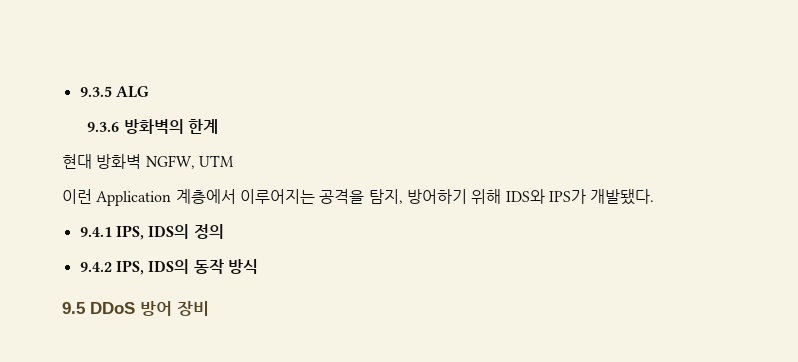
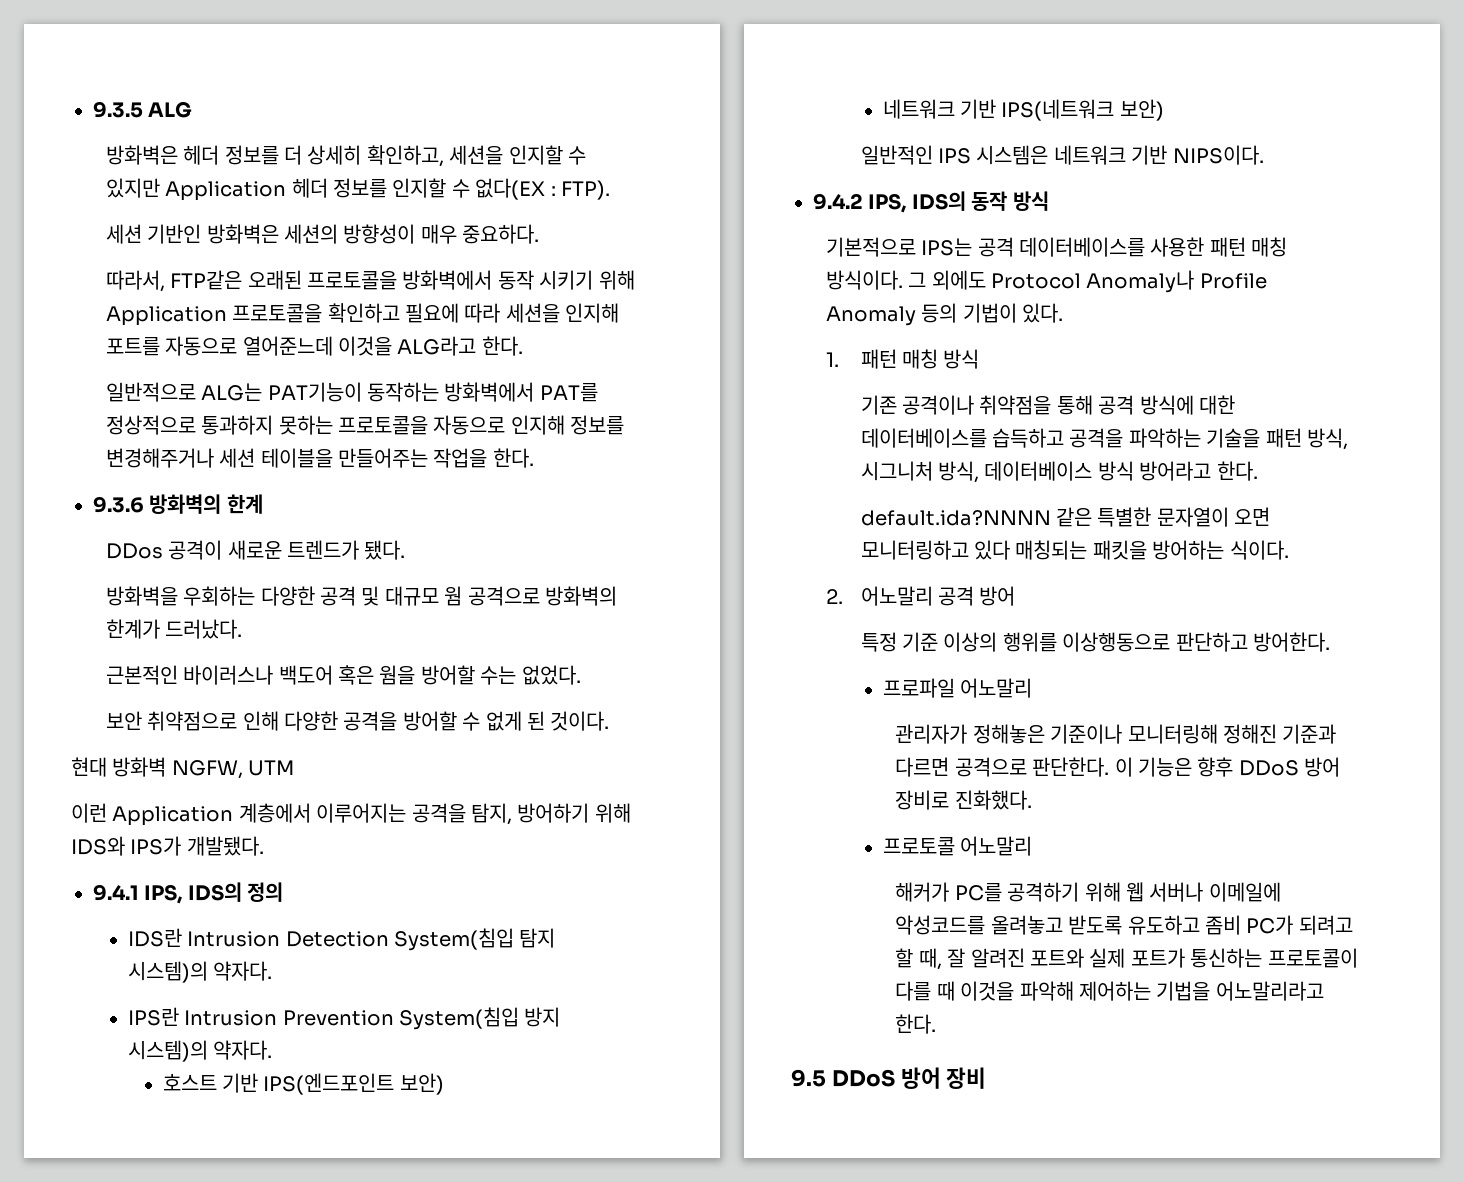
[87,119,218,134] 9.3.6 방화벽의 한계 -> [105,145,587,167] [105,178,611,201] [105,224,540,244] [105,270,635,292] [105,303,620,326] [105,336,523,356] [105,382,598,402] [105,415,625,435] [105,448,534,468] [93,494,263,514] [105,540,406,560] [105,586,618,606] [105,619,243,639] [105,665,581,685] [105,711,610,731] 방화벽은 헤더 정보를 더 상세히 확인하고, 세션을 인지할 수 있지만 Application 헤더 정보를 인지할 수 없다(EX : FTP). // 세션 기반인 방화벽은 세션의 방향성이 매우 중요하다. // 따라서, FTP같은 오래된 프로토콜을 방화벽에서 동작 시키기 위해 Application 프로토콜을 확인하고 필요에 따라 세션을 인지해 포트를 자동으로 열어준느데 이것을 ALG라고 한다. // 일반적으로 ALG는 PAT기능이 동작하는 방화벽에서 PAT를 정상적으로 통과하지 못하는 프로토콜을 자동으로 인지해 정보를 변경해주거나 세션 테이블을 만들어주는 작업을 한다. // 9.3.6 방화벽의 한계 // DDos 공격이 새로운 트렌드가 됐다. // 방화벽을 우회하는 다양한 공격 및 대규모 웜 공격으로 방화벽의 한계가 드러났다. // 근본적인 바이러스나 백도어 혹은 웜을 방어할 수는 없었다. // 보안 취약점으로 인해 다양한 공격을 방어할 수 없게 된 것이다.
(224, 231) none -> [127,928,556,951] [127,961,273,983] [127,1007,561,1030] [127,1040,273,1062] [162,1073,444,1095] [882,99,1164,121] [860,145,1264,165] // IDS란 Intrusion Detection System(침입 탐지 시스템)의 약자다. // IPS란 Intrusion Prevention System(침입 방지 시스템)의 약자다. // 호스트 기반 IPS(엔드포인트 보안) // 네트워크 기반 IPS(네트워크 보안) // 일반적인 IPS 시스템은 네트워크 기반 NIPS이다.
(258, 266) none -> [825,237,1288,257] [825,270,1267,293] [825,303,1064,326] [825,349,980,369] [860,395,1236,415] [860,428,1349,450] [860,461,1258,483] [860,507,1271,527] [860,540,1289,560] [825,586,1016,606] [860,632,1331,652] [882,678,1033,698] [895,724,1337,744] [895,757,1341,777] [895,790,1032,810] [882,836,1033,856] [895,882,1281,902] [895,915,1353,935] [895,948,1358,970] [895,981,1324,1001] [895,1014,937,1034] // 기본적으로 IPS는 공격 데이터베이스를 사용한 패턴 매칭 방식이다. 그 외에도 Protocol Anomaly나 Profile Anomaly 등의 기법이 있다. // 1. 패턴 매칭 방식 // 기존 공격이나 취약점을 통해 공격 방식에 대한 데이터베이스를 습득하고 공격을 파악하는 기술을 패턴 방식, 시그니처 방식, 데이터베이스 방식 방어라고 한다. // default.ida?NNNN 같은 특별한 문자열이 오면 모니터링하고 있다 매칭되는 패킷을 방어하는 식이다. // 2. 어노말리 공격 방어 // 특정 기준 이상의 행위를 이상행동으로 판단하고 방어한다. // 프로파일 어노말리 // 관리자가 정해놓은 기준이나 모니터링해 정해진 기준과 다르면 공격으로 판단한다. 이 기능은 향후 DDoS 방어 장비로 진화했다. // 프로토콜 어노말리 // 해커가 PC를 공격하기 위해 웹 서버나 이메일에 악성코드를 올려놓고 받도록 유도하고 좀비 PC가 되려고 할 때, 잘 알려진 포트와 실제 포트가 통신하는 프로토콜이 다를 때 이것을 파악해 제어하는 기법을 어노말리라고 한다.

